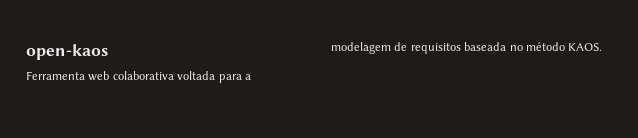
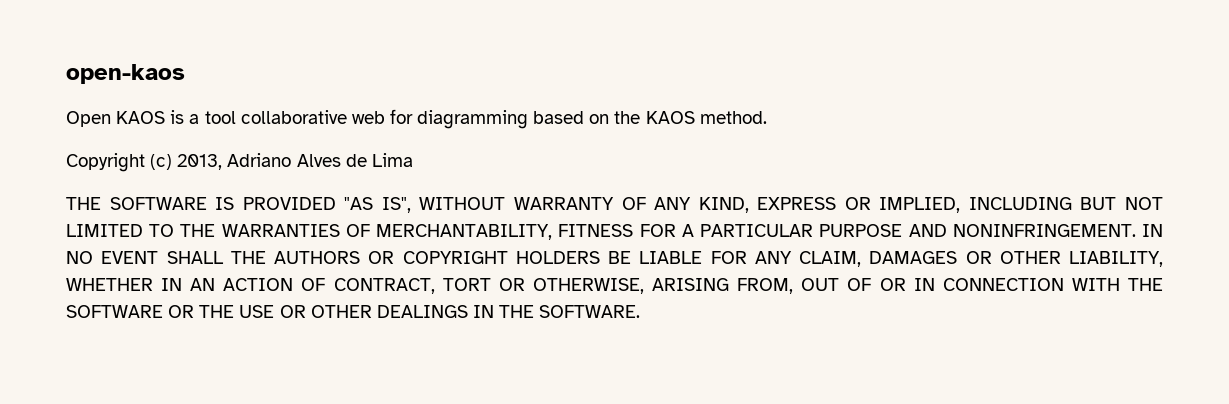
[26,71,251,83] [331,42,603,54] Ferramenta web colaborativa voltada para a modelagem de requisitos baseada no método KAOS. -> [66,109,767,129] [66,153,413,172] [66,197,1163,213] [66,224,1164,240] [66,251,1163,267] [66,278,1163,294] [66,305,641,318] Open KAOS is a tool collaborative web for diagramming based on the KAOS method. // Copyright (c) 2013, Adriano Alves de Lima // THE SOFTWARE IS PROVIDED "AS IS", WITHOUT WARRANTY OF ANY KIND, EXPRESS OR IMPLIED, INCLUDING BUT NOT LIMITED TO THE WARRANTIES OF MERCHANTABILITY, FITNESS FOR A PARTICULAR PURPOSE AND NONINFRINGEMENT. IN NO EVENT SHALL THE AUTHORS OR COPYRIGHT HOLDERS BE LIABLE FOR ANY CLAIM, DAMAGES OR OTHER LIABILITY, WHETHER IN AN ACTION OF CONTRACT, TORT OR OTHERWISE, ARISING FROM, OUT OF OR IN CONNECTION WITH THE SOFTWARE OR THE USE OR OTHER DEALINGS IN THE SOFTWARE.

